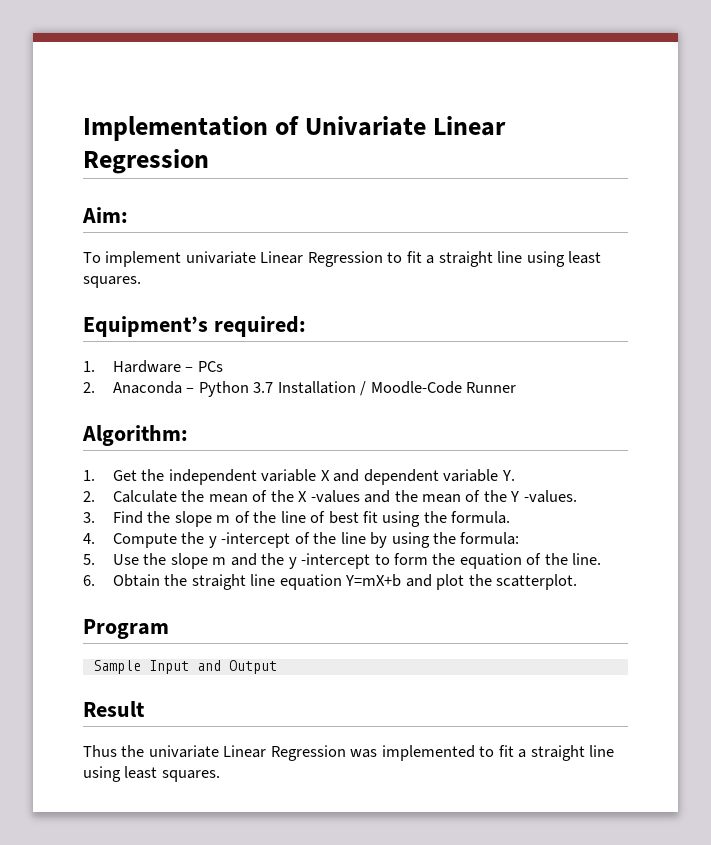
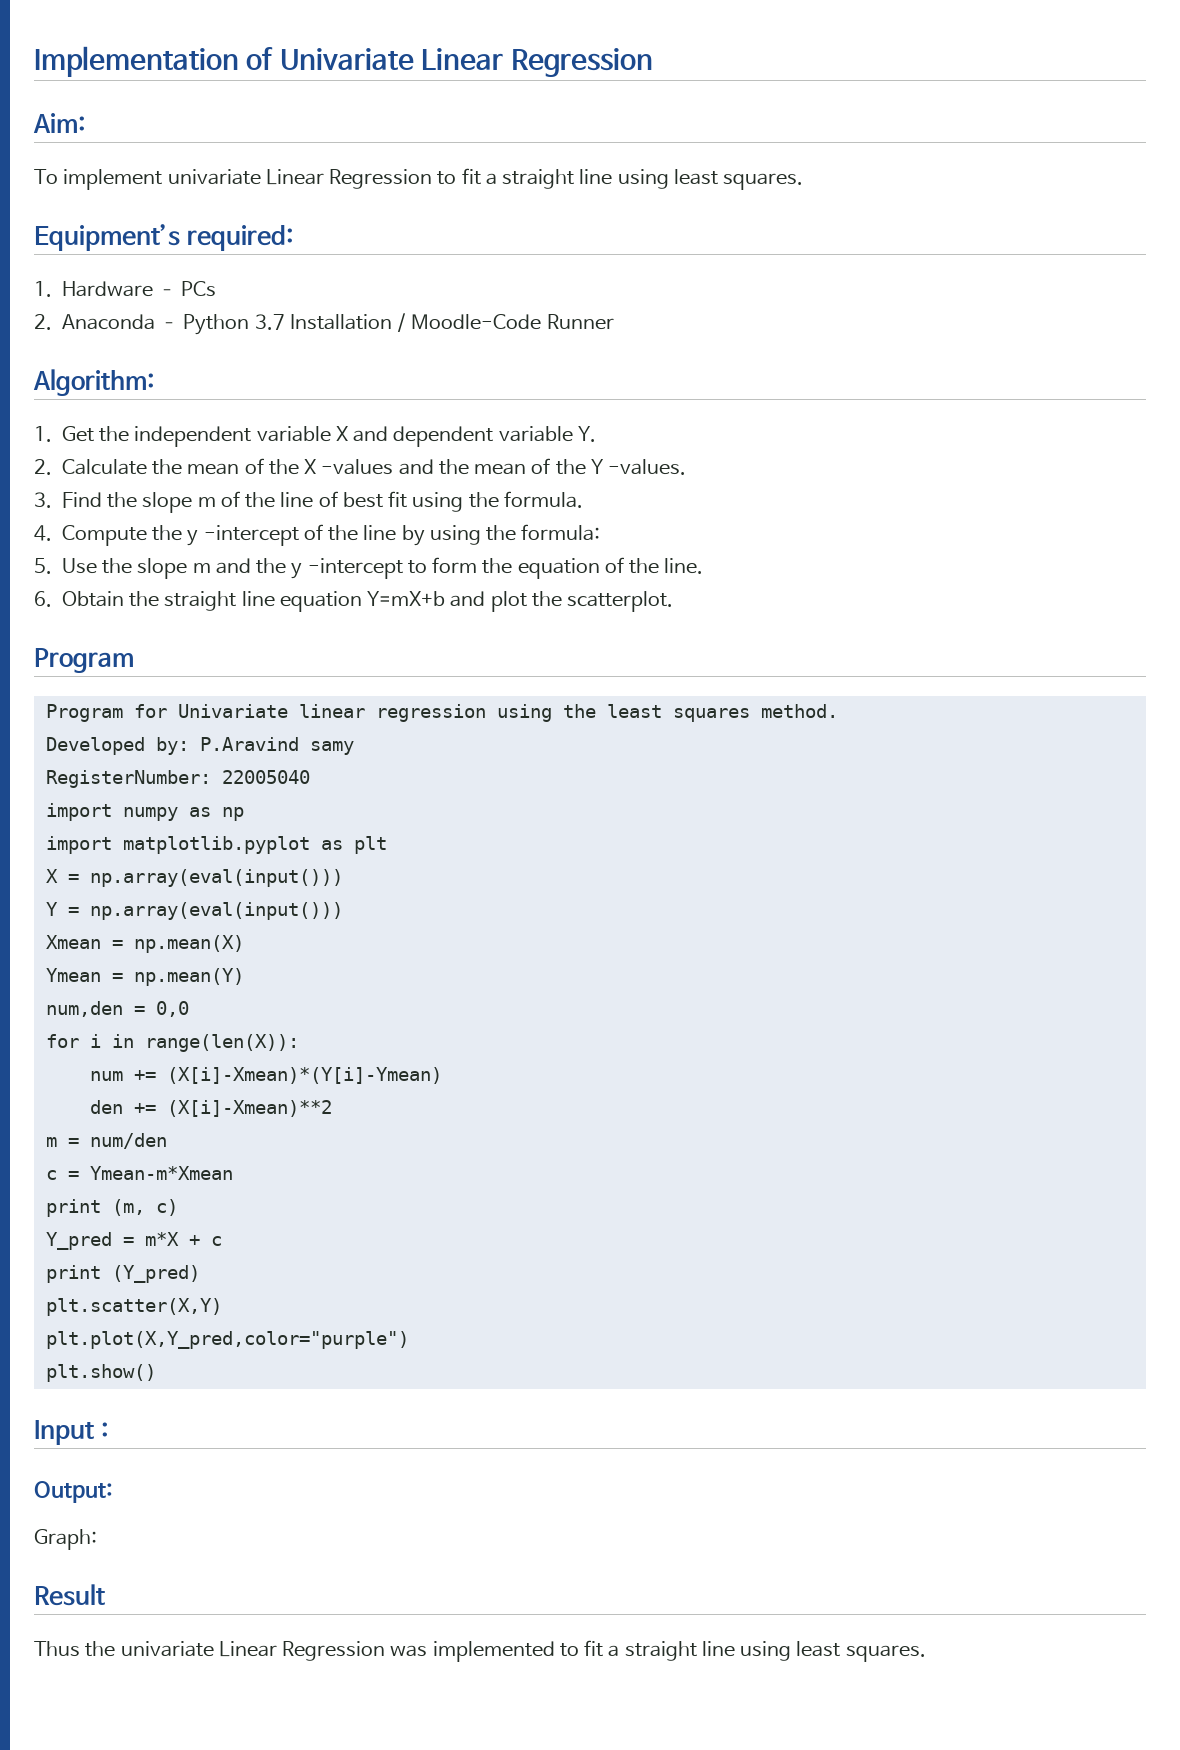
[92,660,277,674] Sample Input and Output -> [45,704,838,722] [45,737,354,755] [45,770,310,788] [45,803,244,821] [45,836,387,854] [45,869,343,887] [45,902,343,920] [45,935,244,953] [45,968,244,986] [45,1001,189,1017] [45,1034,299,1052] [89,1067,442,1084] [89,1100,332,1117] [45,1133,167,1149] [45,1166,233,1180] [45,1199,178,1217] [45,1232,222,1250] [45,1265,200,1283] [45,1298,222,1316] [45,1331,409,1349] [45,1364,156,1382] [34,1420,108,1445] [34,1481,113,1503] [34,1529,97,1550] Program for Univariate linear regression using the least squares method. // Developed by: P.Aravind samy // RegisterNumber: 22005040 // import numpy as np // import matplotlib.pyplot as plt // X = np.array(eval(input())) // Y = np.array(eval(input())) // Xmean = np.mean(X) // Ymean = np.mean(Y) // num,den = 0,0 // for i in range(len(X)): // num += (X[i]-Xmean)*(Y[i]-Ymean) // den += (X[i]-Xmean)**2 // m = num/den // c = Ymean-m*Xmean // print (m, c) // Y_pred = m*X + c // print (Y_pred) // plt.scatter(X,Y) // plt.plot(X,Y_pred,color="purple") // plt.show() // Input : // Output: // Graph:

